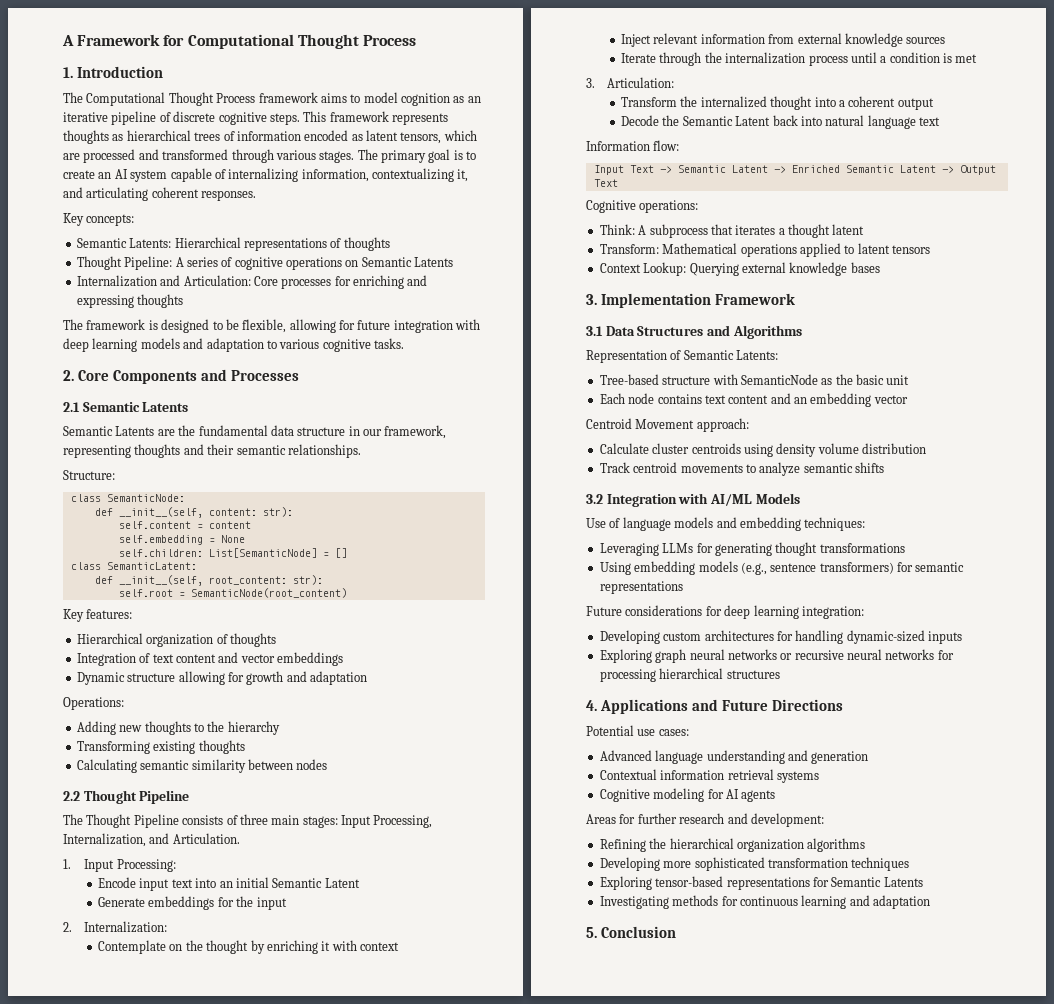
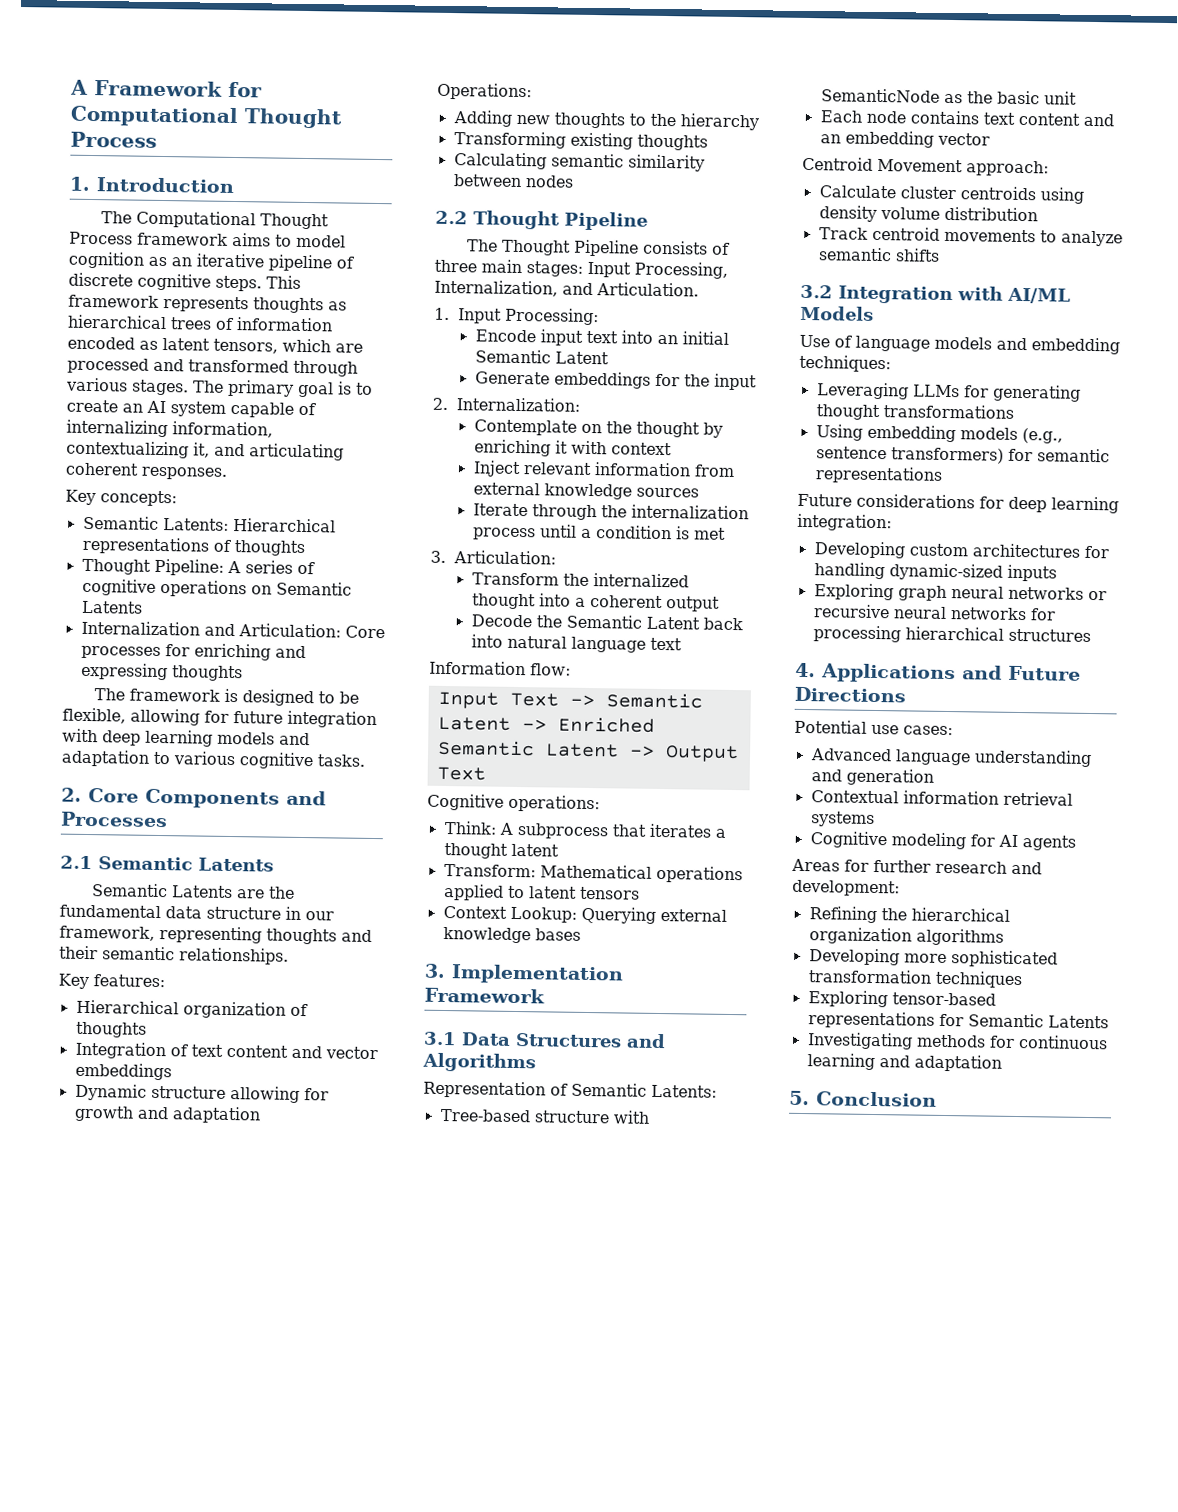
[63,470,115,480] [70,494,185,502] [94,507,293,518] [118,521,251,529] [118,535,245,545] [118,548,347,558] [70,562,197,570] [94,575,323,586] [118,588,347,598] // Structure: // class SemanticNode: // def __init__(self, content: str): // self.content = content // self.embedding = None // self.children: List[SemanticNode] = [] // class SemanticLatent: // def __init__(self, root_content: str): // self.root = SemanticNode(root_content) -> (289, 956) none

